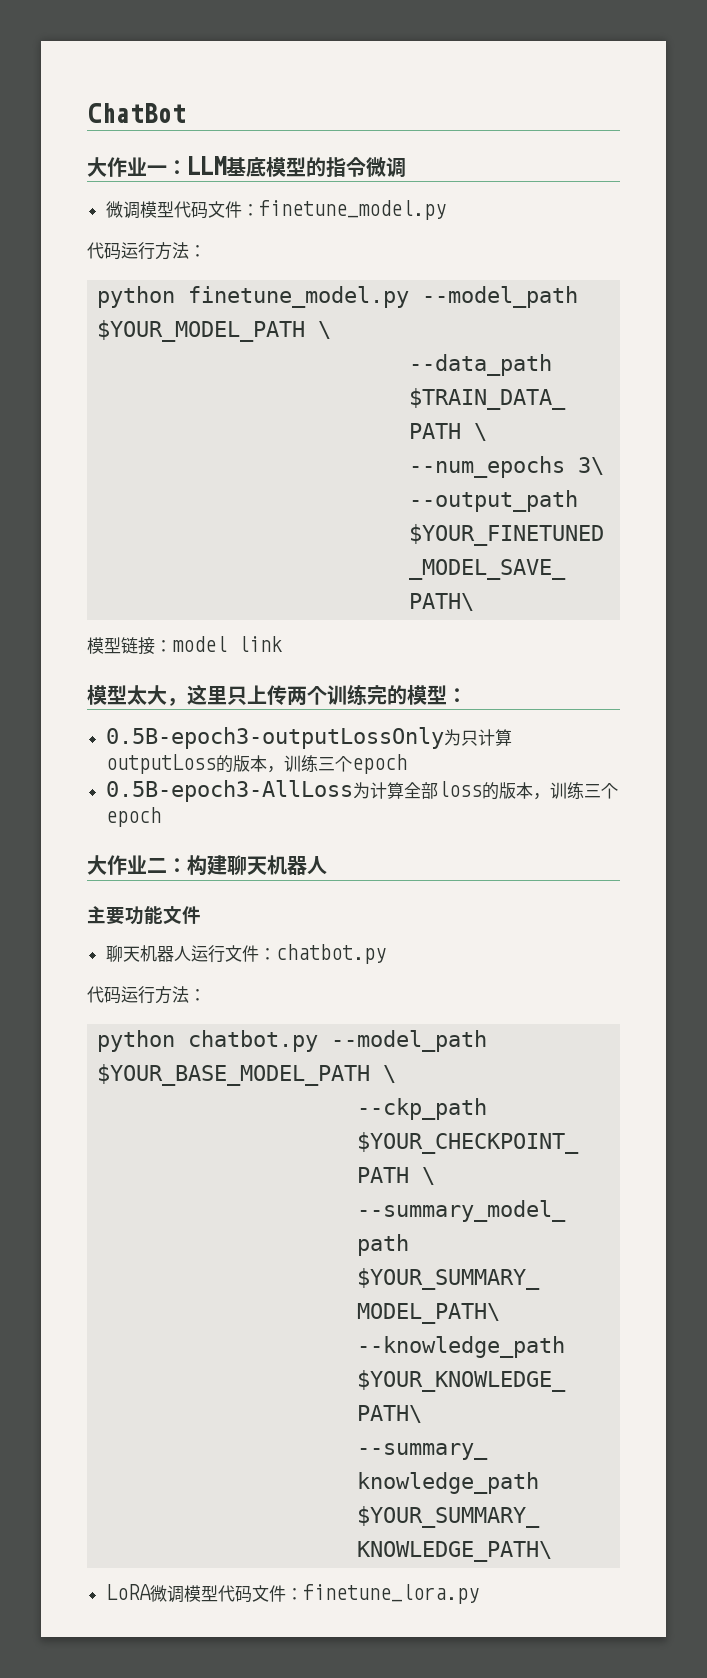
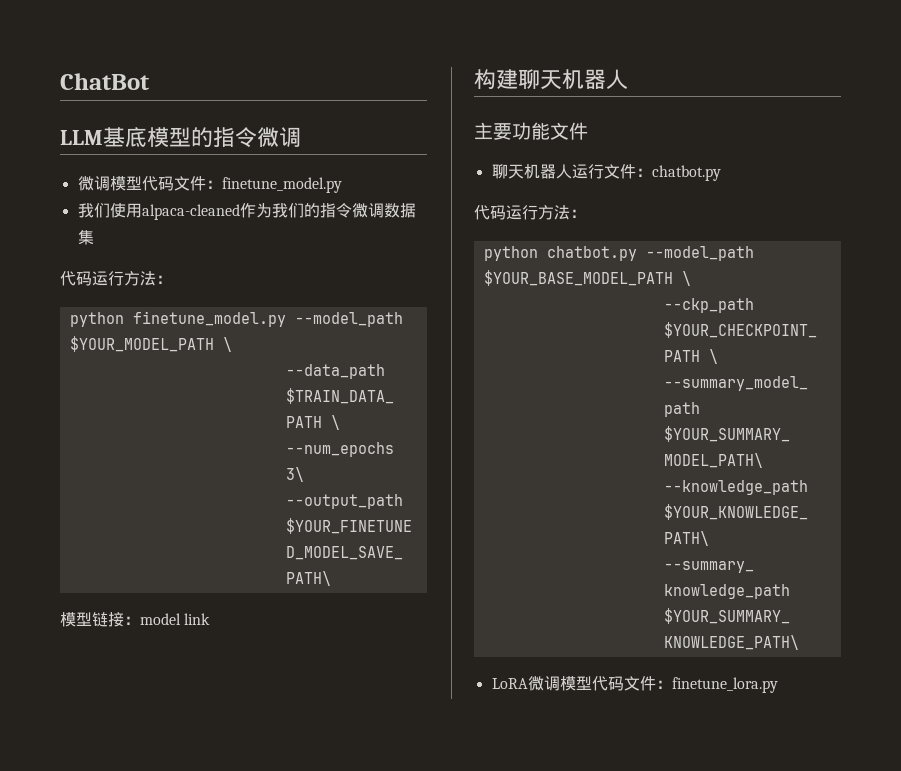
[87,157,187,177] 大作业一： -> (150, 81) none
(446, 210) none -> [77,203,416,220] [77,230,94,245] // 我们使用alpaca-cleaned作为我们的指令微调数据集
[87,684,467,706] [105,727,512,749] [105,754,407,774] [105,780,618,802] [105,807,161,827] [87,855,187,875] 模型太大，这里只上传两个训练完的模型： // 0.5B-epoch3-outputLossOnly为只计算outputLoss的版本，训练三个epoch // 0.5B-epoch3-AllLoss为计算全部loss的版本，训练三个epoch // 大作业二： -> (211, 619) none

